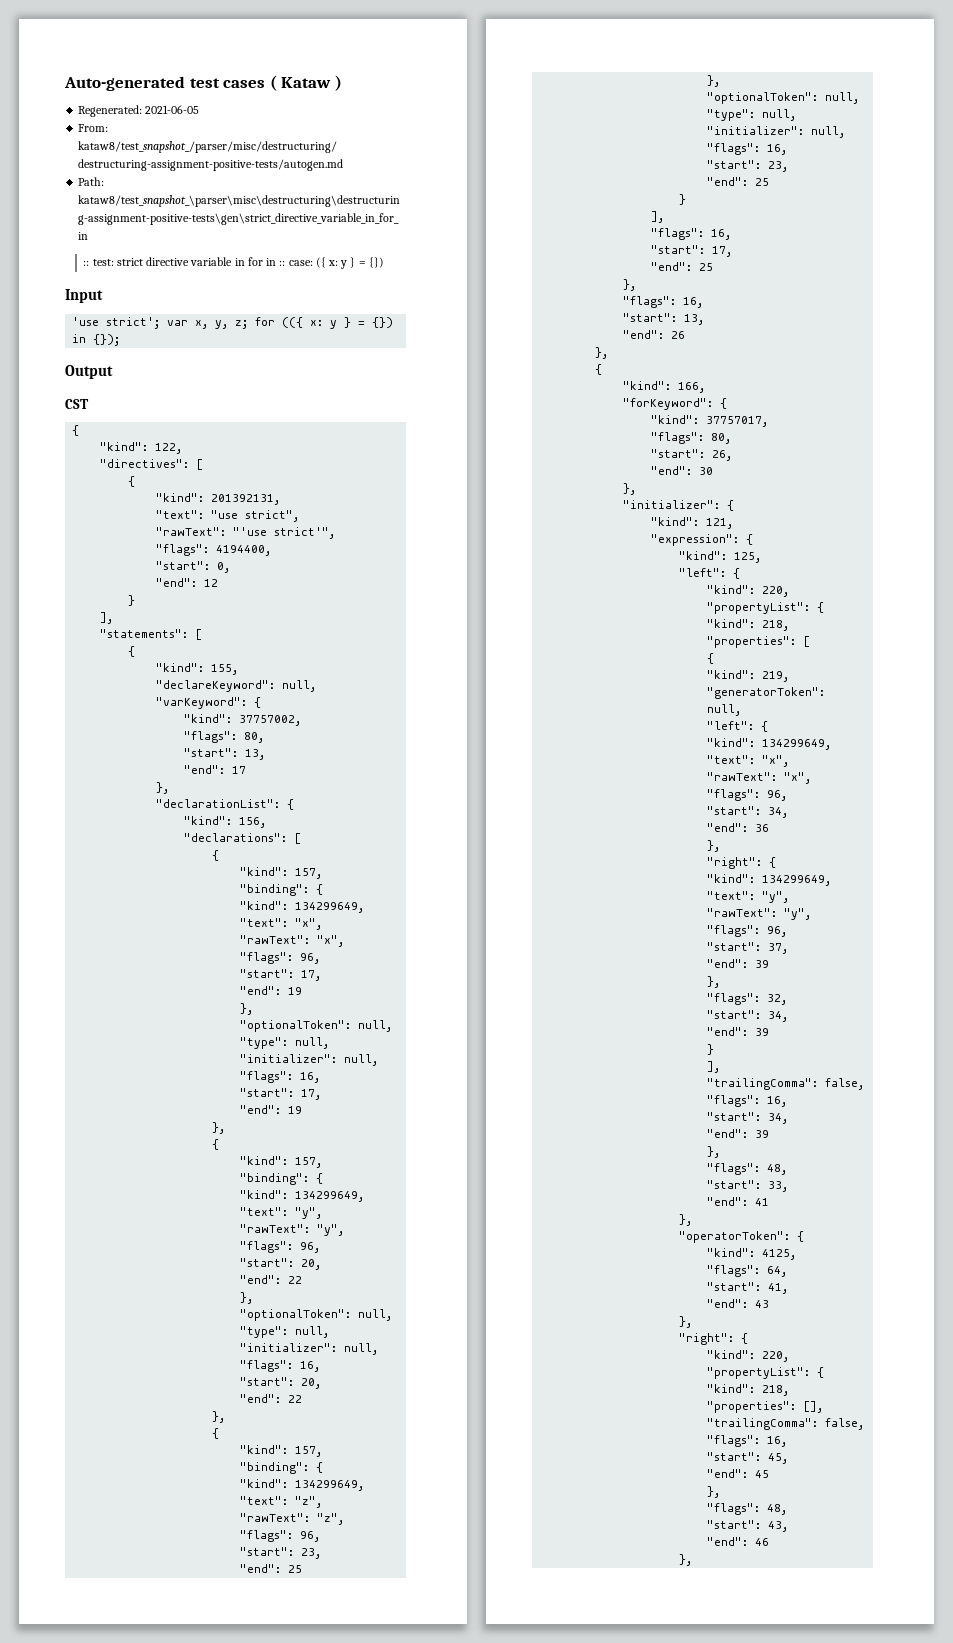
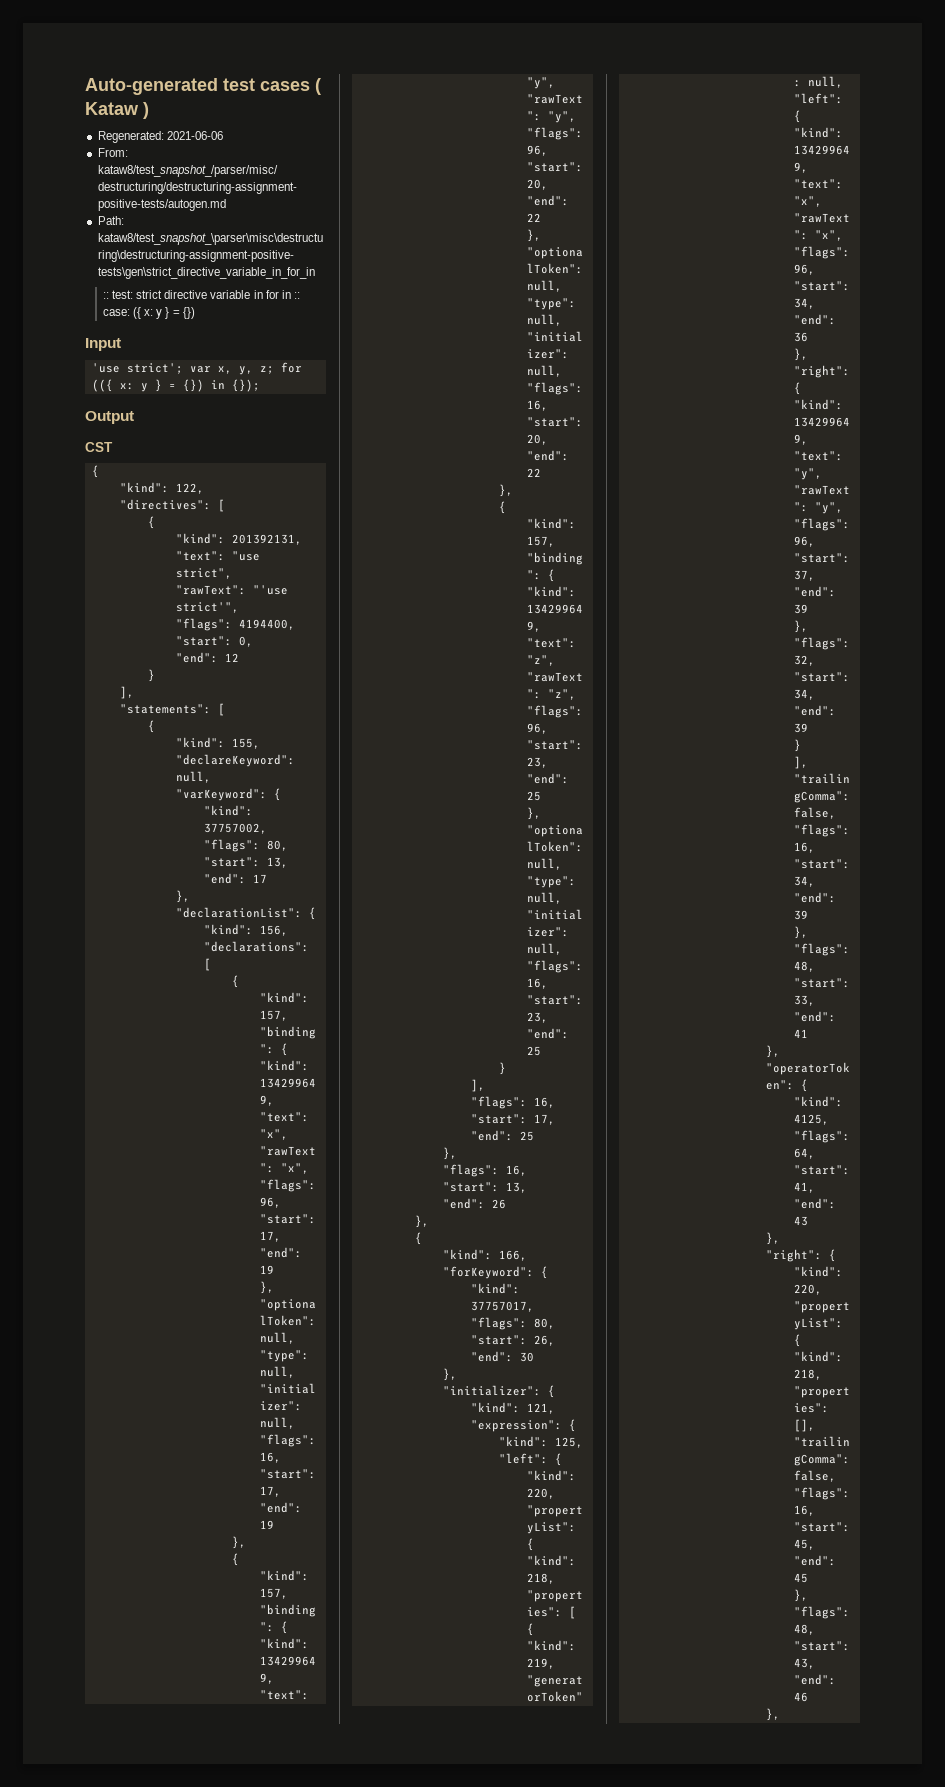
[145,105,200,114] 2021-06-05 -> [166,131,223,140] 2021-06-06

